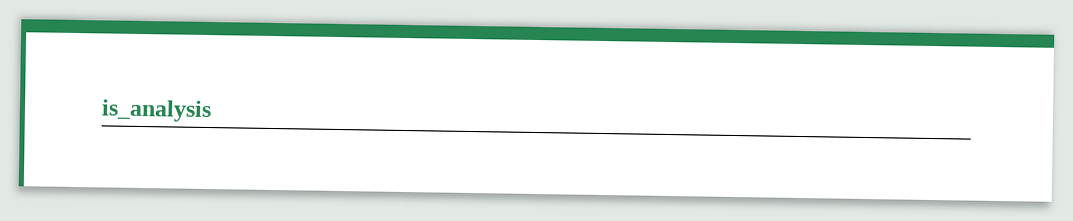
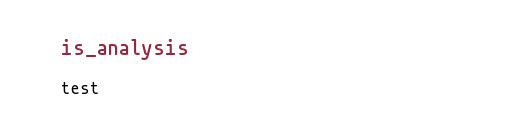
(212, 111) none -> [61,82,99,94] // test

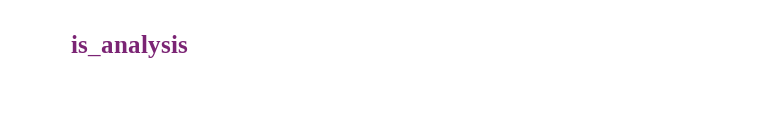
[61,82,99,94] // test -> (188, 46) none

